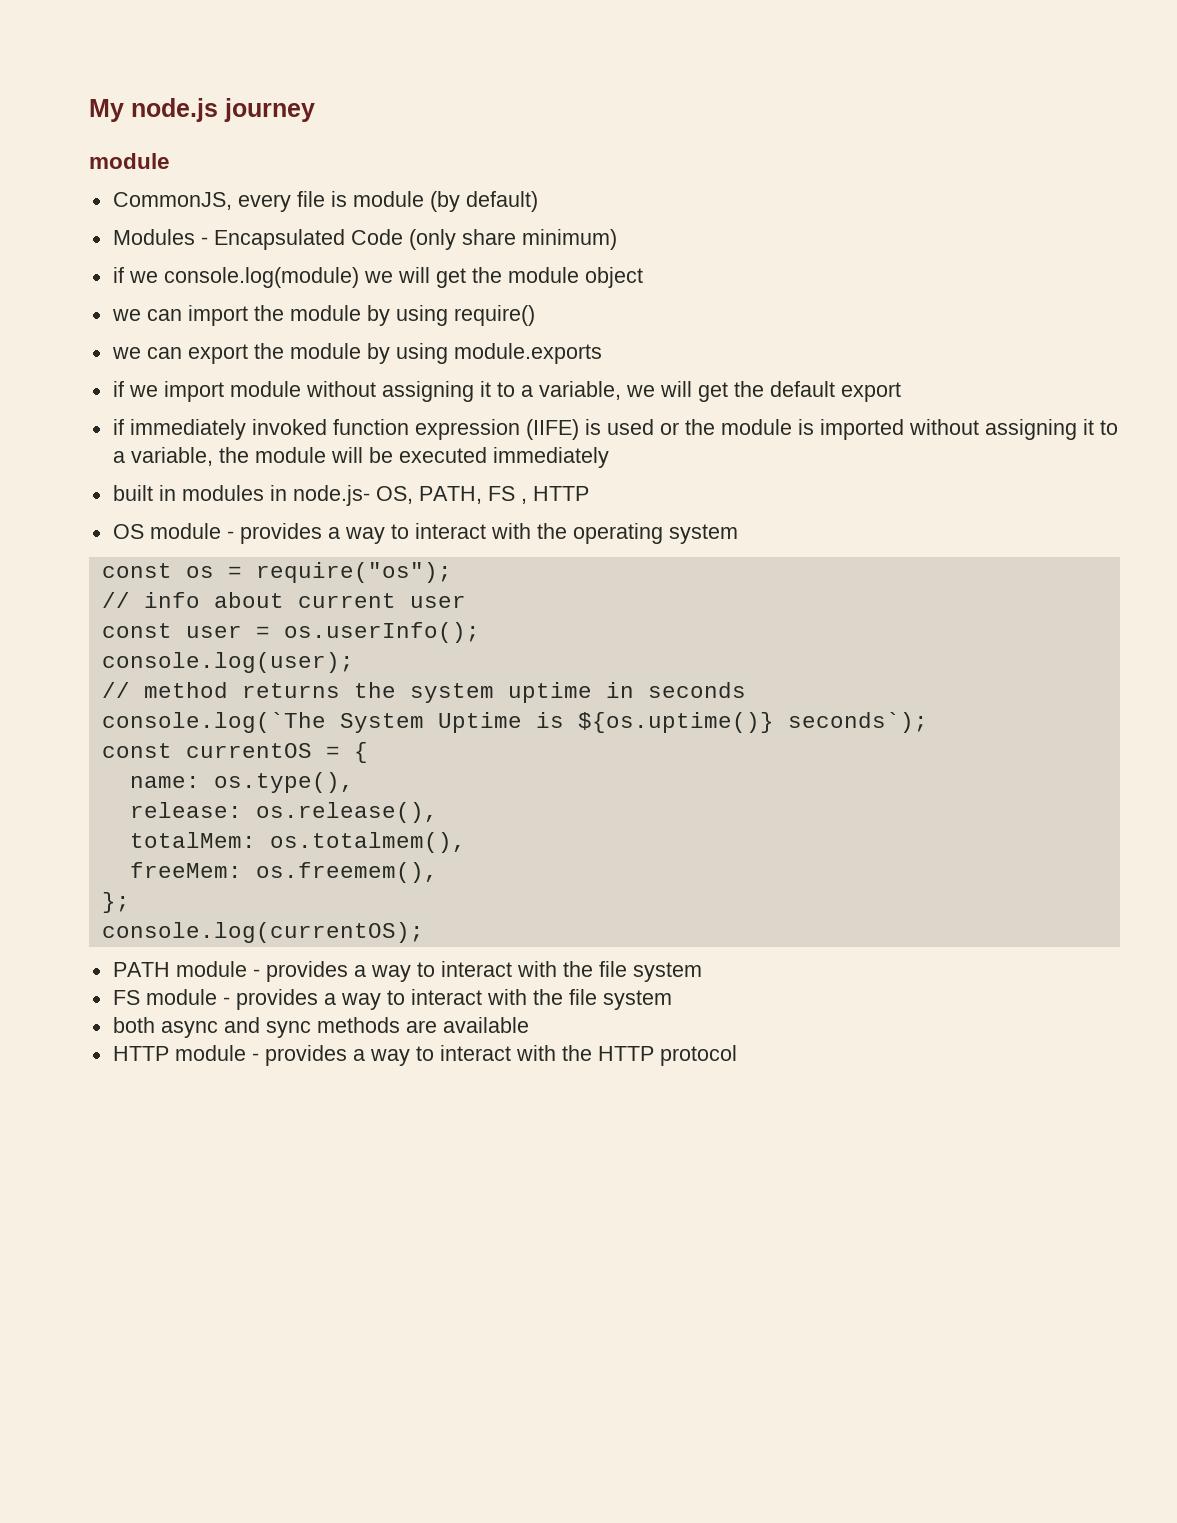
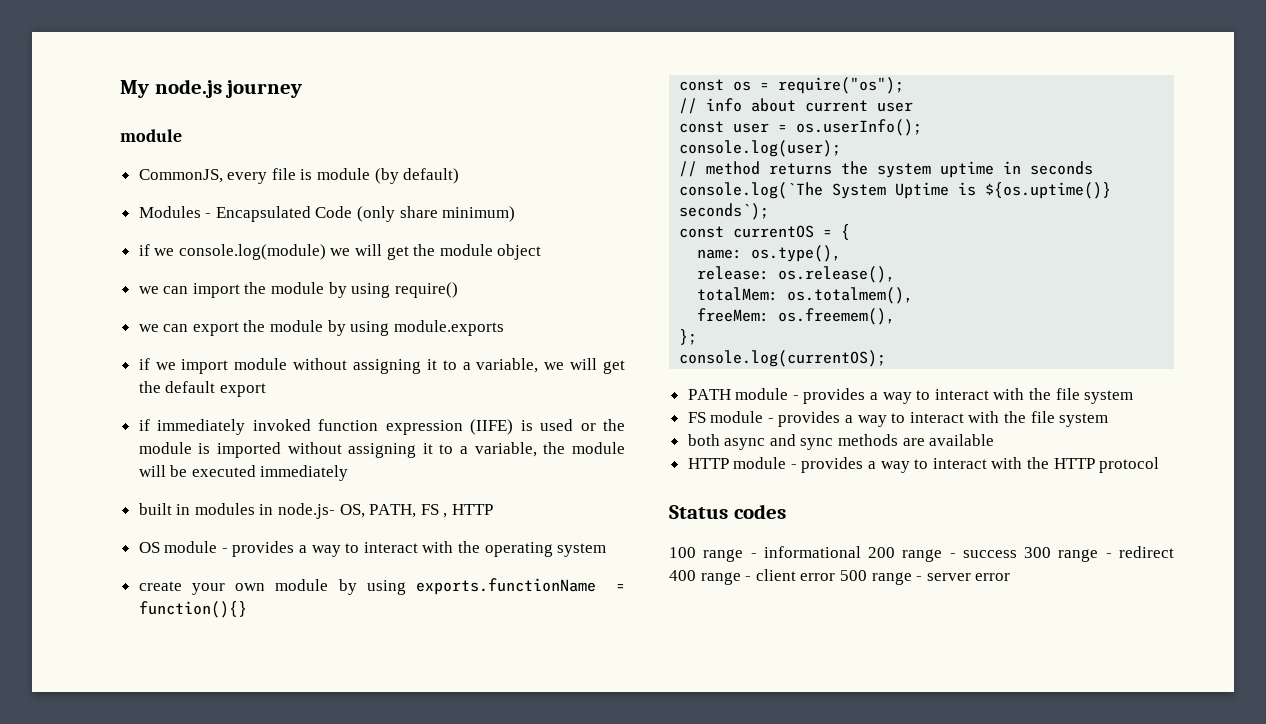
(738, 534) none -> [138,578,625,595] [138,601,247,618] // create your own module by using exports.functionName = function(){}
(737, 1055) none -> [669,504,786,519] [669,546,1174,562] [669,569,1011,585] // Status codes // 100 range - informational 200 range - success 300 range - redirect 400 range - client error 500 range - server error

